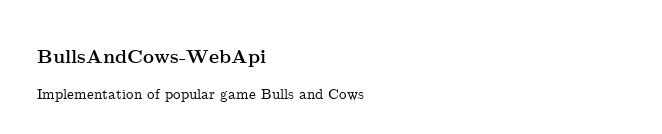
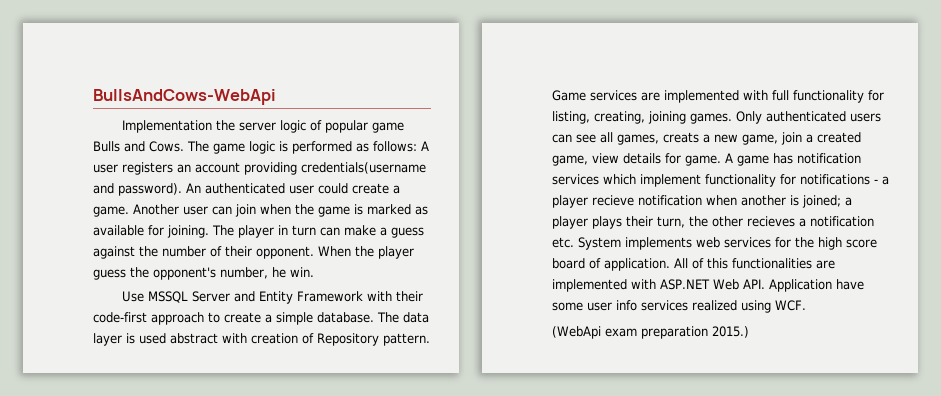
(143, 95) none -> [216,120,307,133] the server logic
[328,89,364,101] Cows -> [149,141,429,154] [93,162,426,175] [93,183,400,196] [93,204,428,217] [93,225,424,238] [93,246,414,259] [93,267,314,280] [122,291,424,304] [93,312,429,325] [93,333,430,346] [552,90,884,103] [552,111,881,124] [552,132,861,145] [552,153,861,166] [552,174,889,187] [552,195,852,208] [552,216,874,229] [552,237,877,250] [552,258,835,271] [552,279,864,292] [552,300,806,313] [552,326,749,339] Cows. The game logic is performed as follows: A user registers an account providing credentials(username and password). An authenticated user could create a game. Another user can join when the game is marked as available for joining. The player in turn can make a guess against the number of their opponent. When the player guess the opponent's number, he win. // Use MSSQL Server and Entity Framework with their code-first approach to create a simple database. The data layer is used abstract with creation of Repository pattern. Game services are implemented with full functionality for listing, creating, joining games. Only authenticated users can see all games, creats a new game, join a created game, view details for game. A game has notification services which implement functionality for notifications - a player recieve notification when another is joined; a player plays their turn, the other recieves a notification etc. System implements web services for the high score board of application. All of this functionalities are implemented with ASP.NET Web API. Application have some user info services realized using WCF. // (WebApi exam preparation 2015.)

